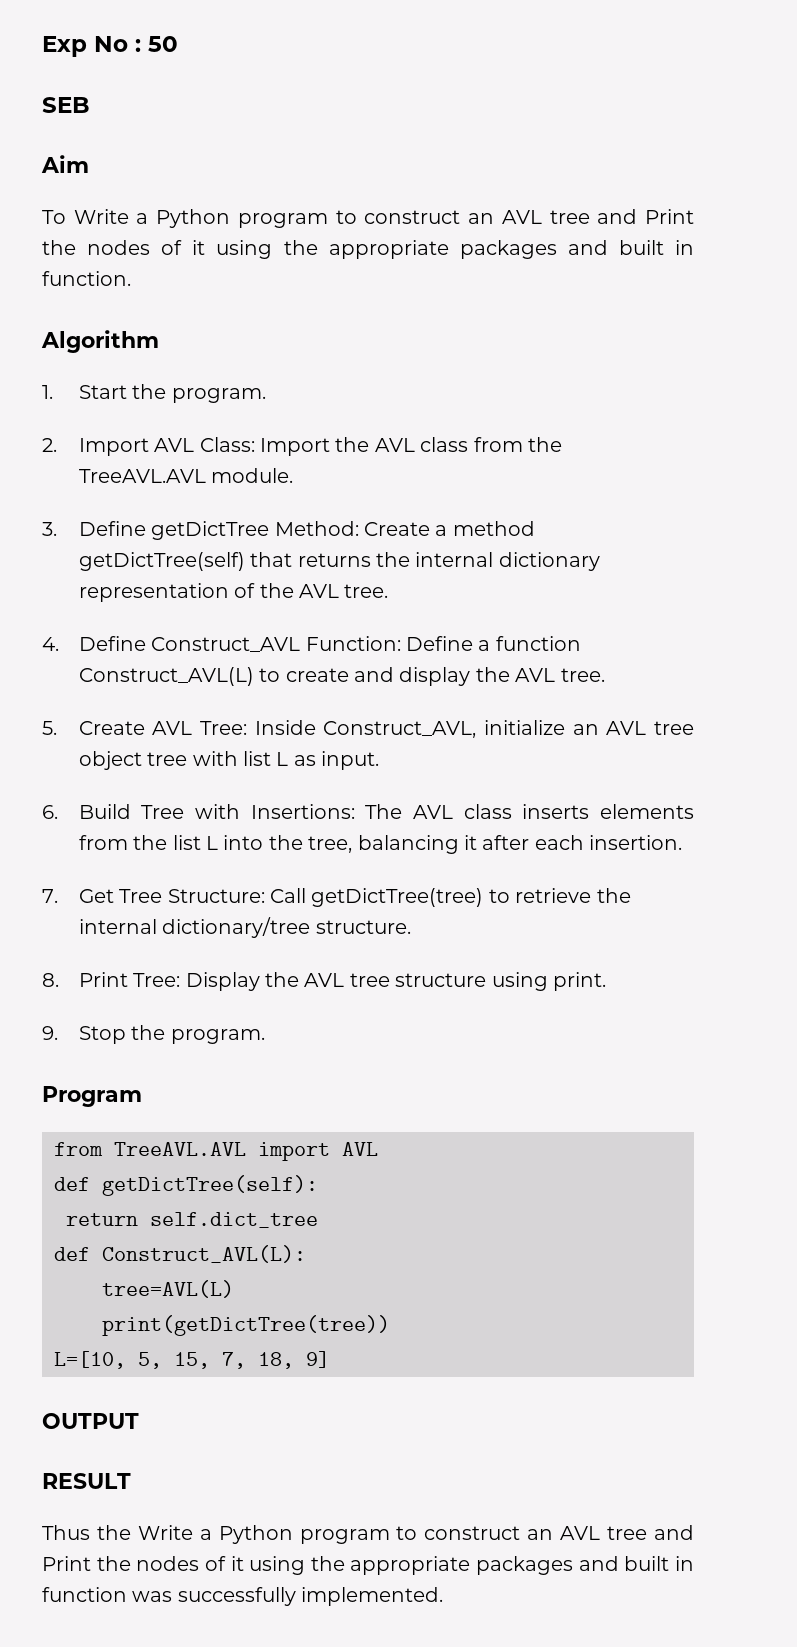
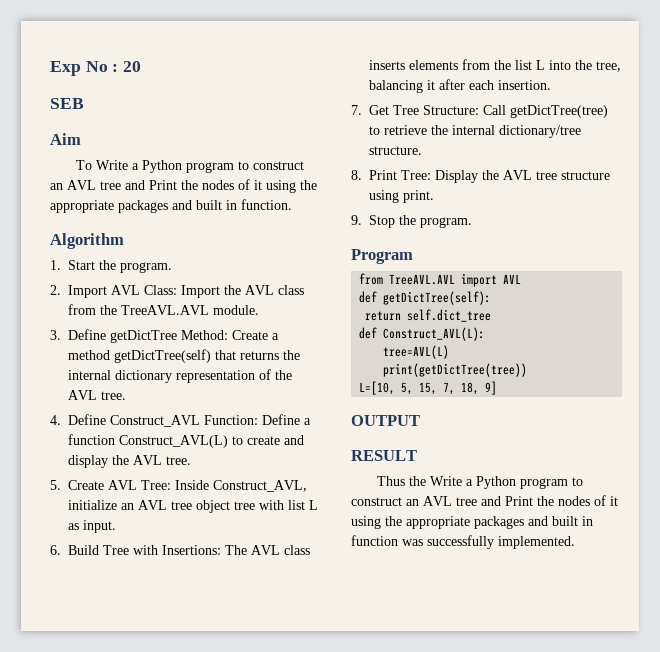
[148,36,178,52] 50 -> [123,61,142,72] 20

